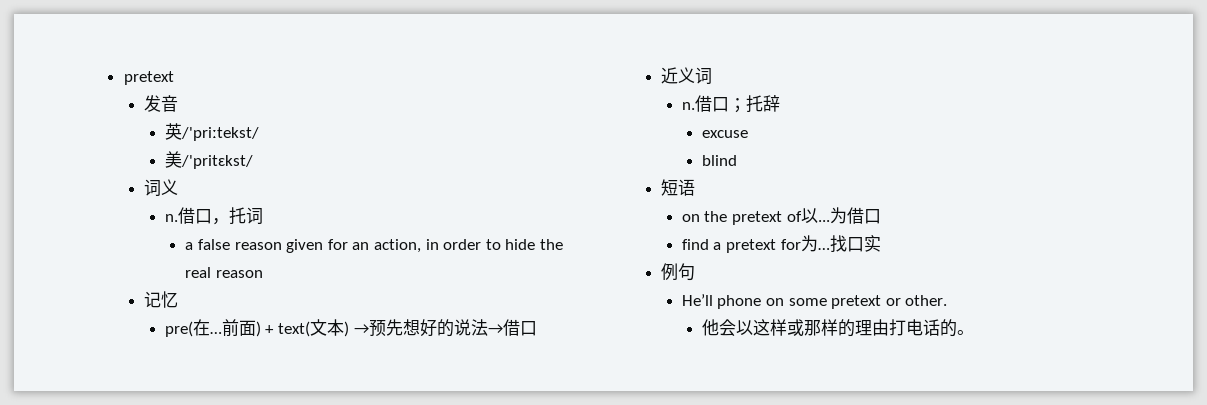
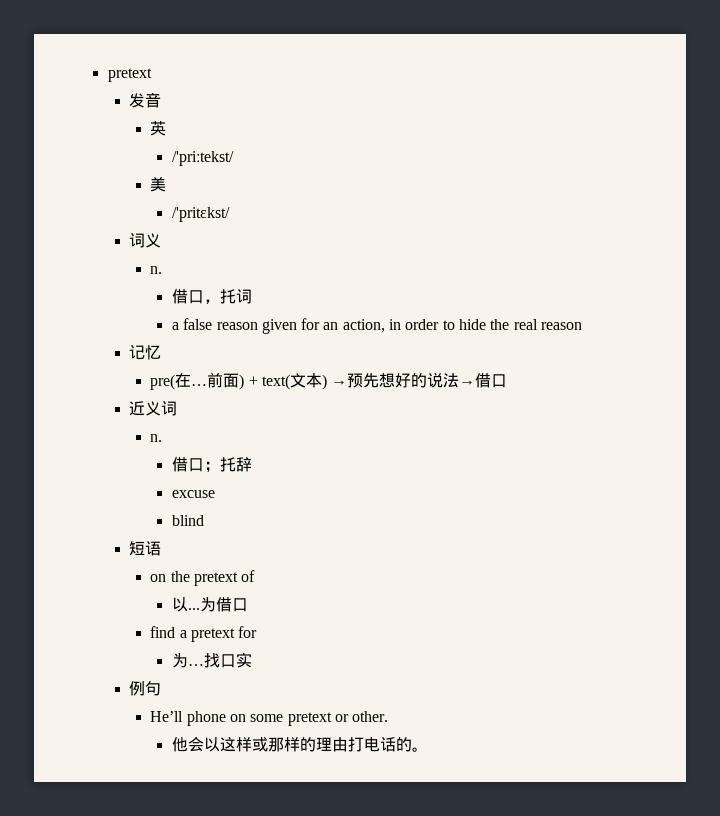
(182, 131) none -> (167, 128) //
(182, 159) none -> (167, 184) //
(178, 218) none -> (163, 270) //
(695, 106) none -> (163, 438) //
(802, 216) none -> (256, 576) //
(801, 244) none -> (258, 632) //

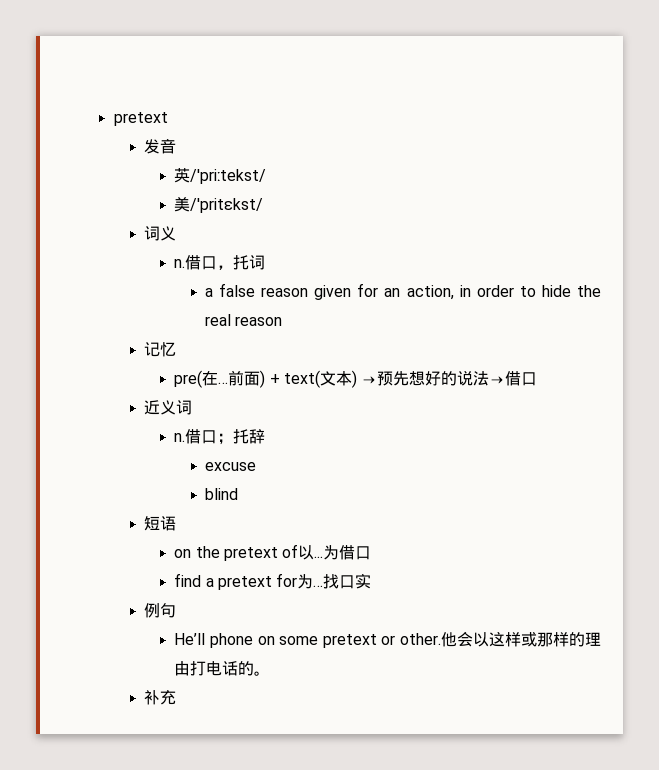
(167, 128) // -> (191, 175) none
(167, 184) // -> (191, 204) none
(163, 270) // -> (186, 263) none
(163, 438) // -> (186, 437) none
(256, 576) // -> (299, 551) none
(258, 632) // -> (298, 580) none
(389, 716) // -> (441, 639) none
(428, 749) none -> [144,690,177,705] // 补充

